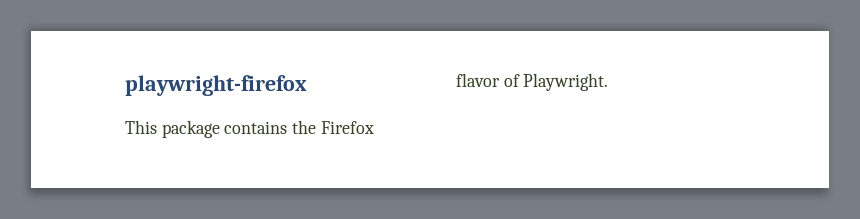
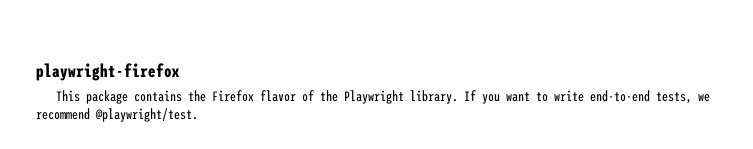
[523,73,609,91] Playwright. -> [319,90,710,104] [36,108,198,122] the Playwright library. If you want to write end-to-end tests, we recommend @playwright/test.

